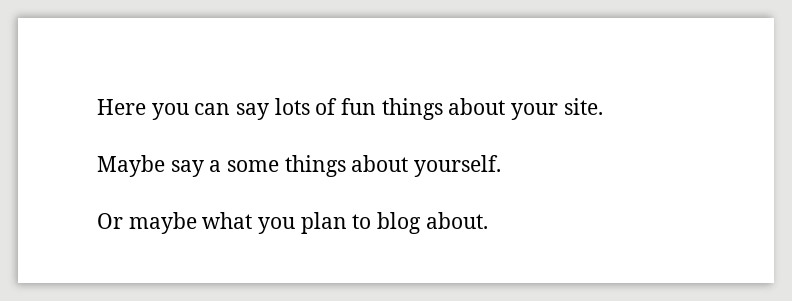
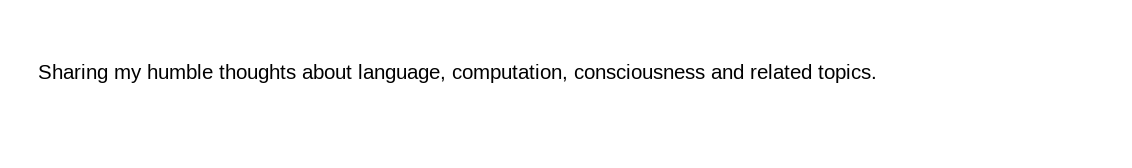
[97,98,603,120] [97,155,502,177] [97,212,488,234] Here you can say lots of fun things about your site. // Maybe say a some things about yourself. // Or maybe what you plan to blog about. -> [38,64,877,83] Sharing my humble thoughts about language, computation, consciousness and related topics.

